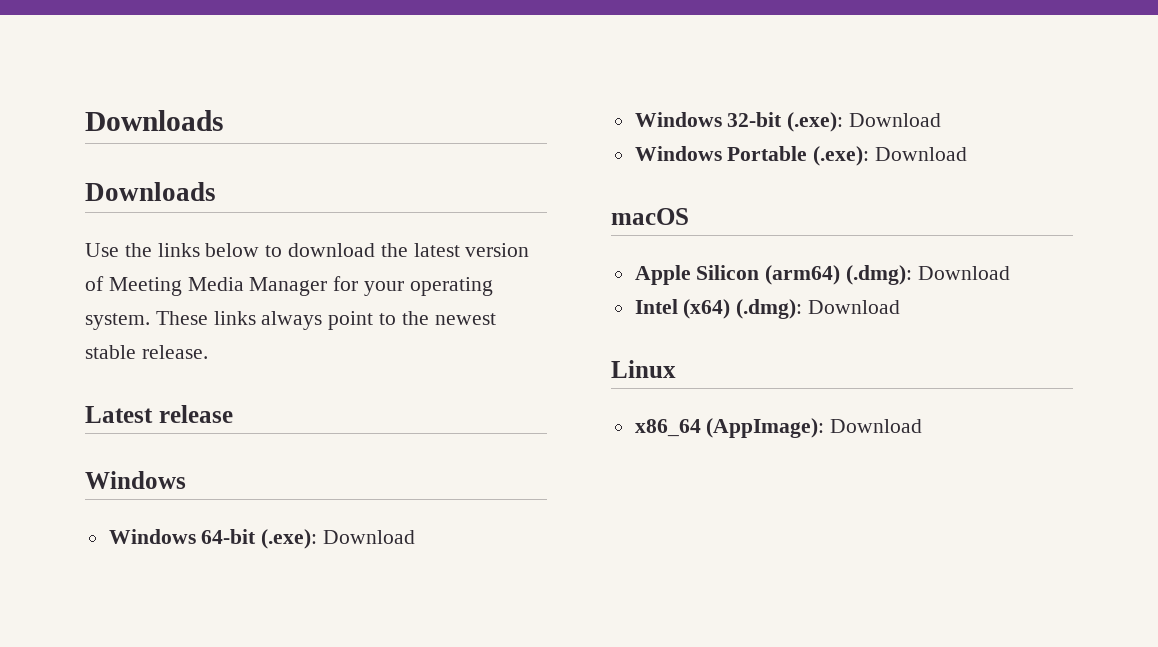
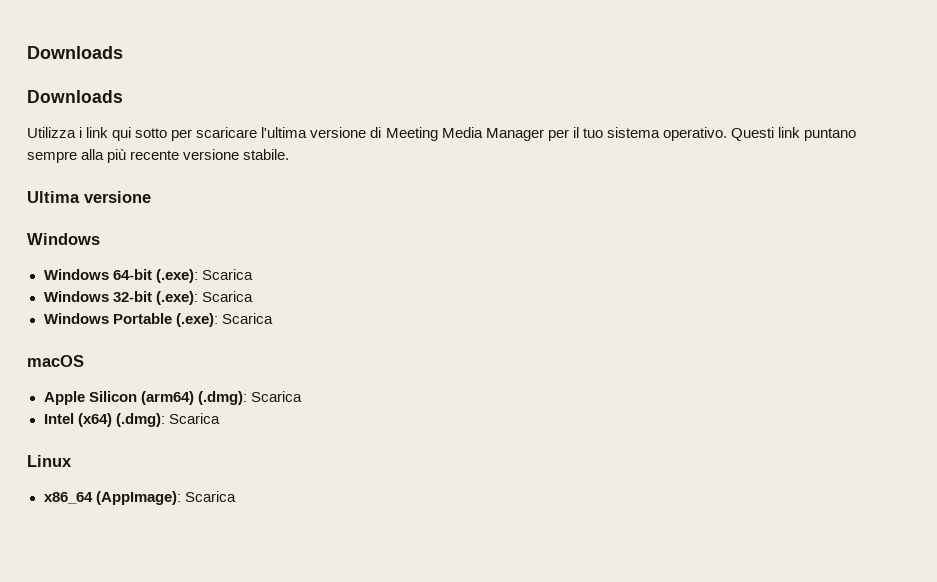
[85,243,530,257] [85,276,493,296] [85,311,496,330] [85,345,208,359] [85,405,233,423] Use the links below to download the latest version of Meeting Media Manager for your operating system. These links always point to the newest stable release. // Latest release -> [27,127,856,141] [27,149,290,163] [27,191,151,203] Utilizza i link qui sotto per scaricare l'ultima versione di Meeting Media Manager per il tuo sistema operativo. Questi link puntano sempre alla più recente versione stabile. // Ultima versione
[323,530,416,544] Download -> [201,269,253,280] Scarica
[849,113,942,127] Download -> [201,291,253,302] Scarica
[875,147,968,161] Download -> [221,313,273,324] Scarica
[917,266,1010,280] Download -> [250,391,302,402] Scarica
[808,300,901,314] Download -> [168,413,220,424] Scarica
[830,419,923,433] Download -> [184,491,236,502] Scarica

